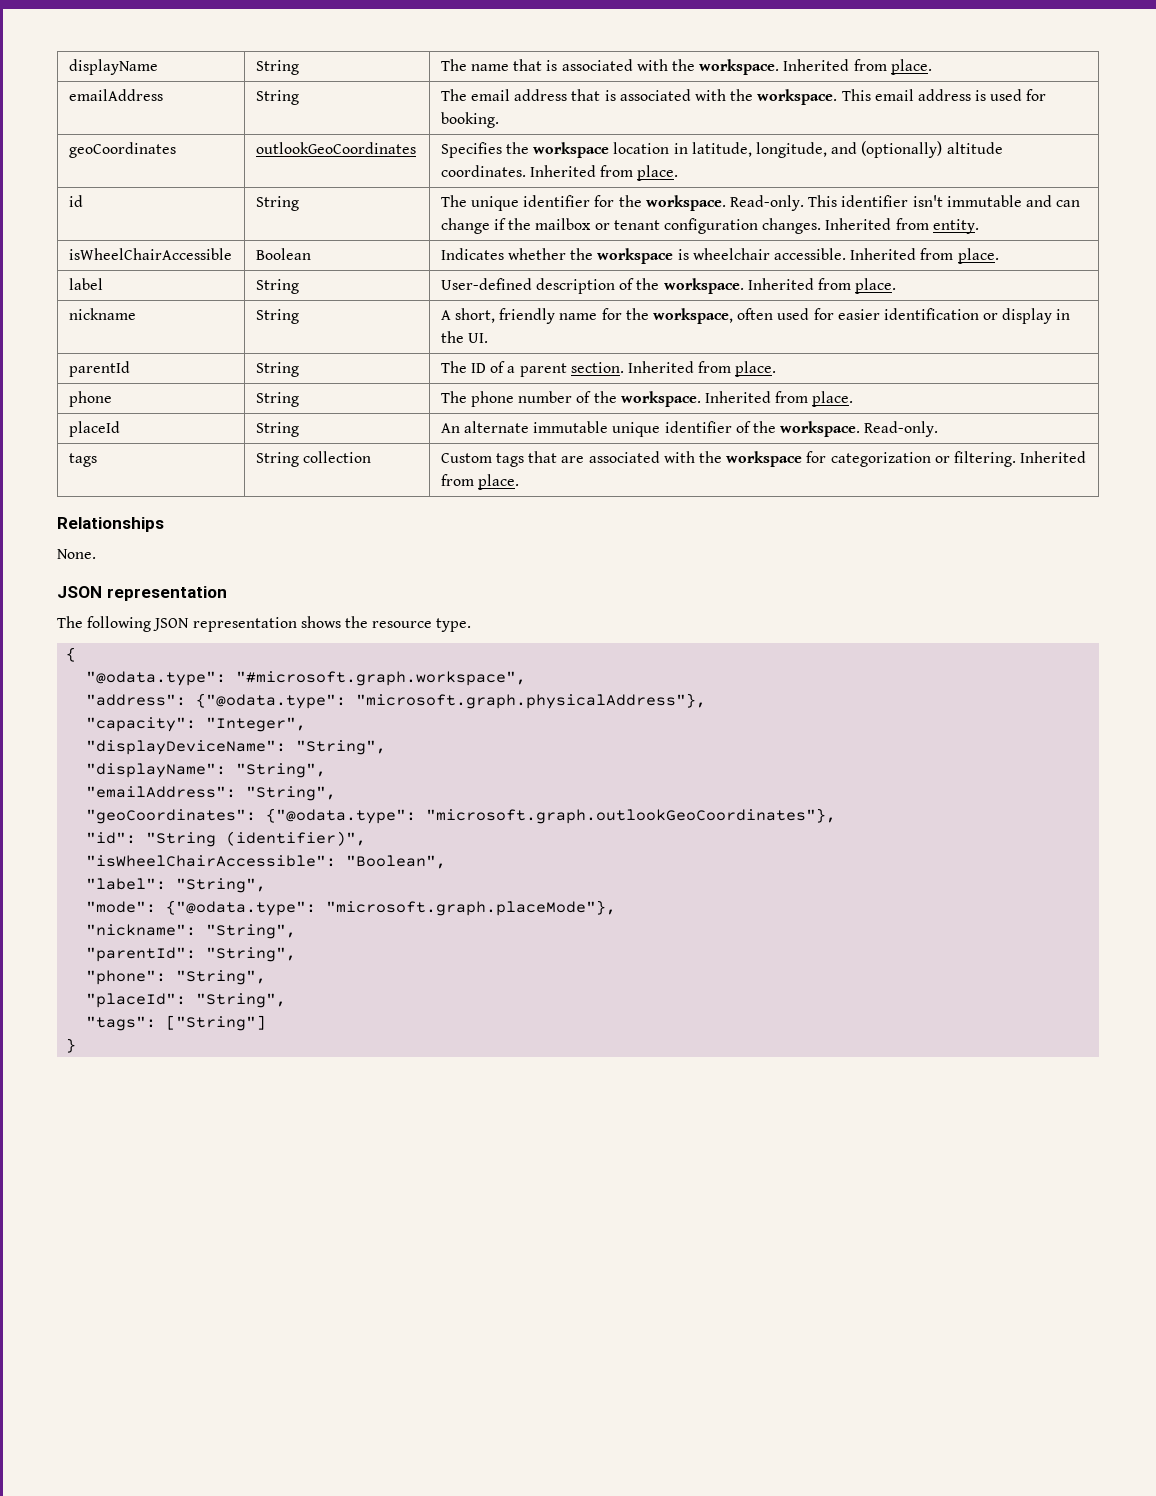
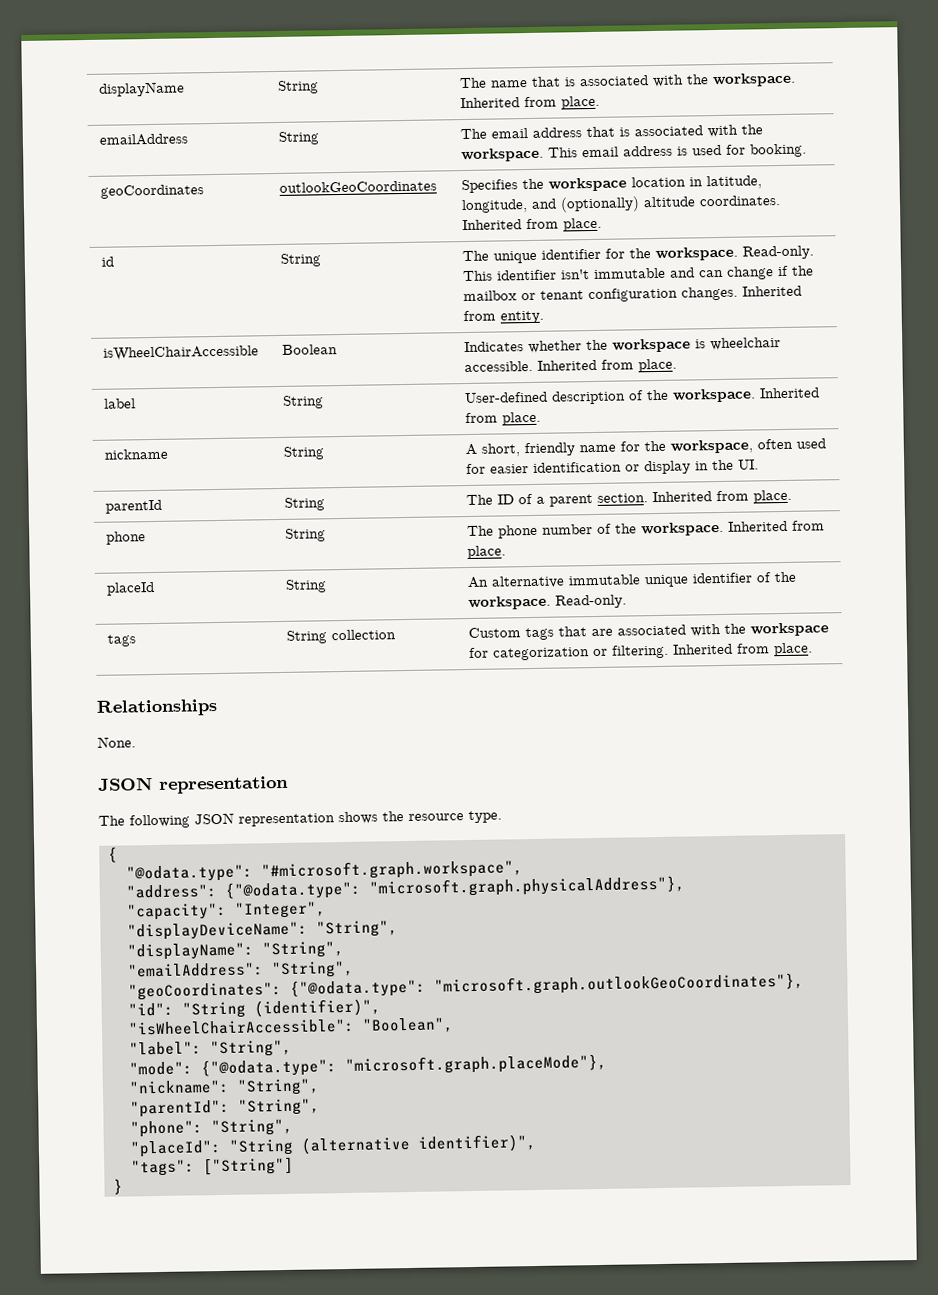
[464,421,530,433] alternate -> [490,575,565,589] alternative
[196,993,287,1008] "String", -> [229,1134,537,1156] "String (alternative identifier)",

